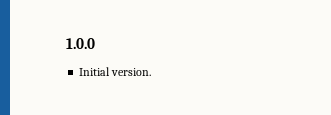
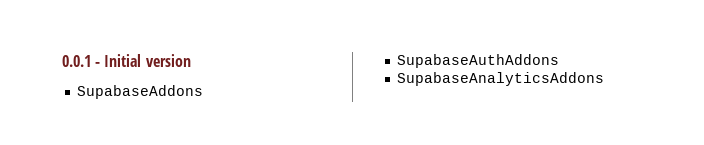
[66,38,95,49] [79,67,152,76] 1.0.0 // Initial version. -> [62,54,191,67] [76,85,203,99] [397,54,560,68] [397,72,605,86] 0.0.1 - Initial version // SupabaseAddons // SupabaseAuthAddons // SupabaseAnalyticsAddons

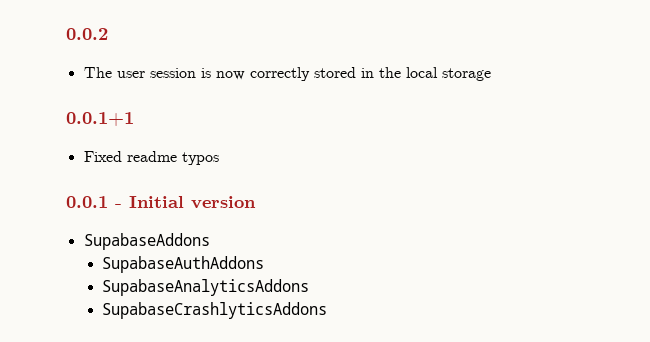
(62, 61) none -> [66,28,108,40] [83,67,491,81] [66,112,134,126] [83,151,219,165] 0.0.2 // The user session is now correctly stored in the local storage // 0.0.1+1 // Fixed readme typos //
(605, 79) none -> [102,302,328,319] // SupabaseCrashlyticsAddons

